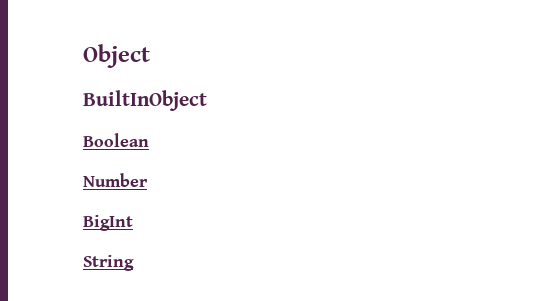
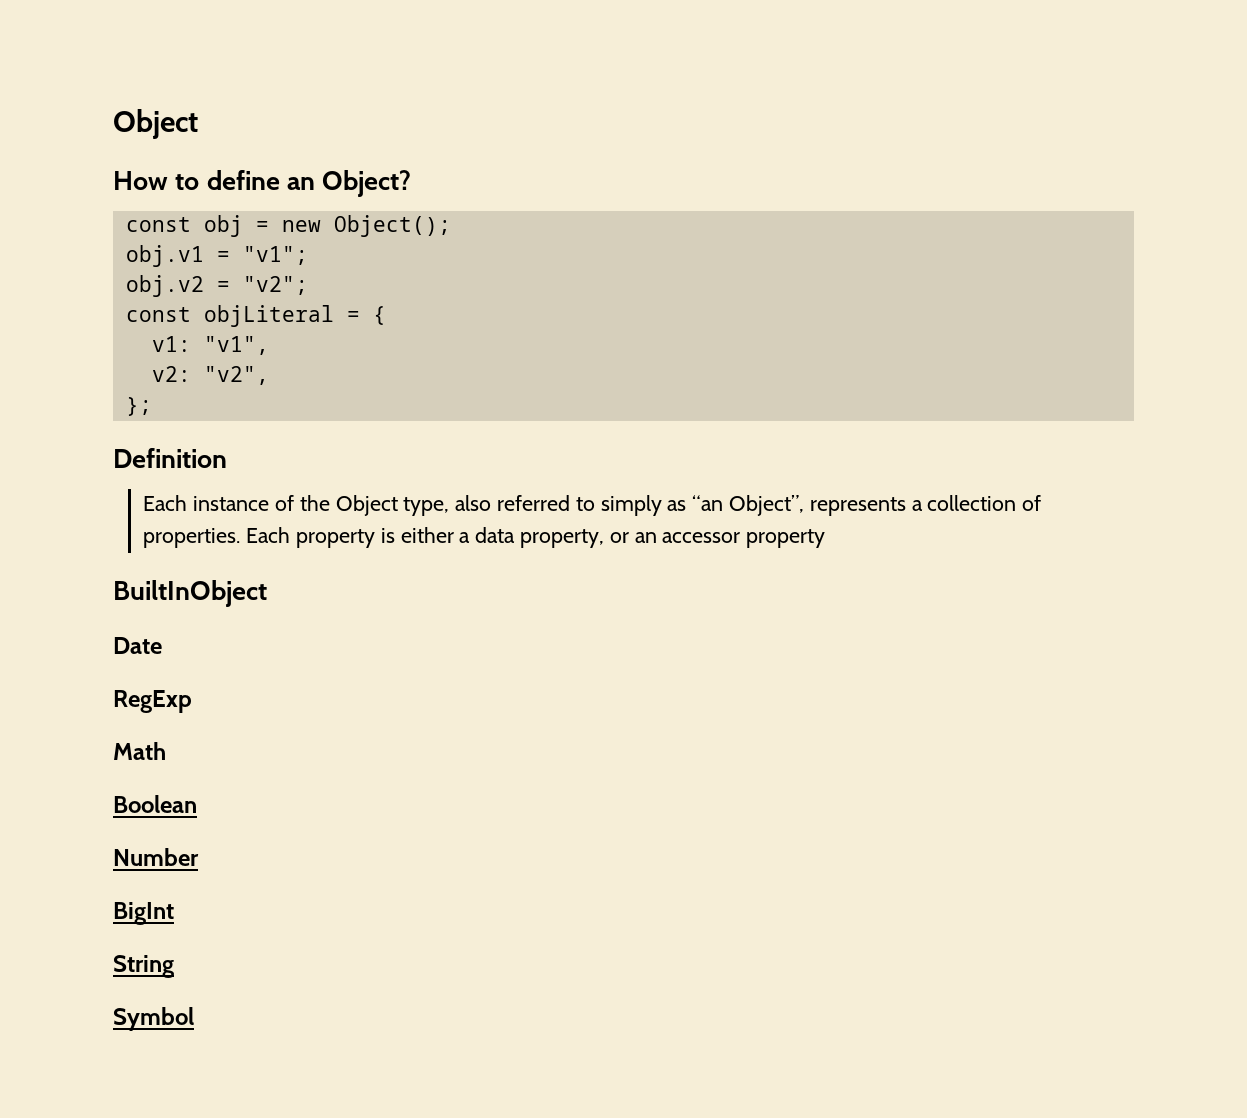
[83,90,207,111] BuiltInObject -> [113,170,412,197] [125,215,451,237] [125,245,308,267] [125,275,308,297] [125,305,386,327] [151,336,269,355] [151,366,269,385] [125,397,152,416] [113,448,227,468] [143,495,1042,516] [143,527,826,548] [113,580,267,607] [113,637,162,654] [113,690,192,713] [113,742,166,760] How to define an Object? // const obj = new Object(); // obj.v1 = "v1"; // obj.v2 = "v2"; // const objLiteral = { // v1: "v1", // v2: "v2", // }; // Definition // Each instance of the Object type, also referred to simply as “an Object”, represents a collection of properties. Each property is either a data property, or an accessor property // BuiltInObject // Date // RegExp // Math
(134, 263) none -> [113,1007,194,1031] // Symbol

